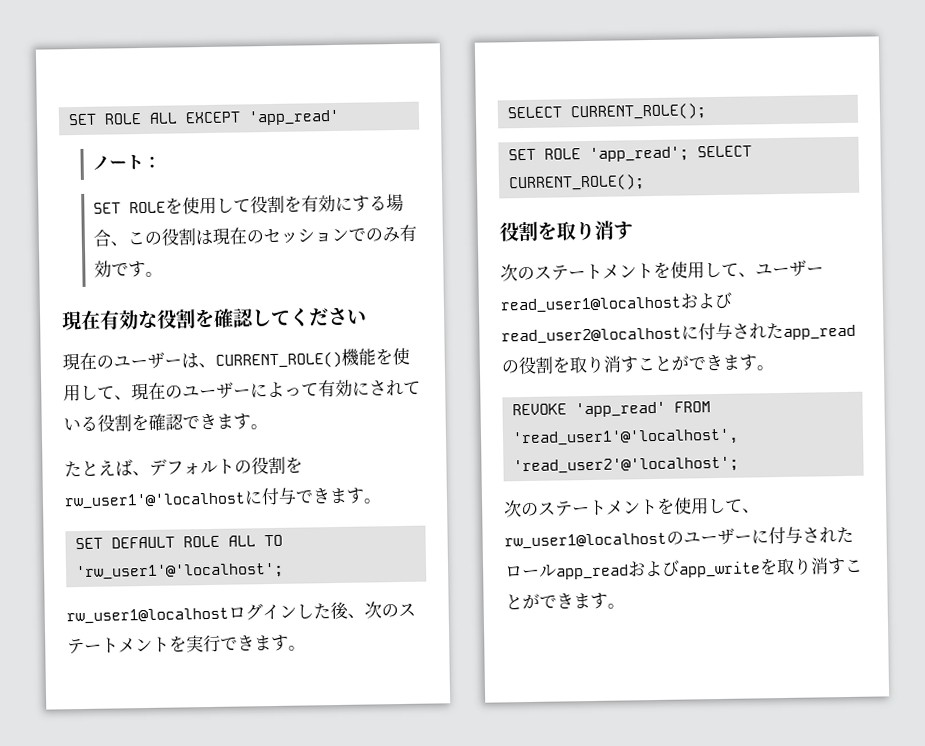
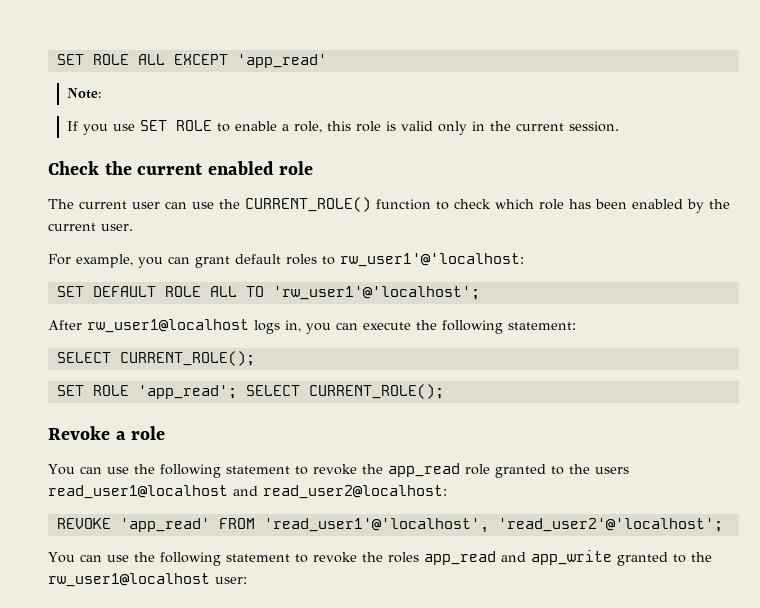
[92,153,162,170] [93,193,405,215] [93,224,418,247] [94,260,164,278] [61,307,367,331] [62,347,410,371] [63,379,421,402] [63,413,268,432] [64,456,303,478] [64,487,382,510] ノート： // SET ROLEを使用して役割を有効にする場合、この役割は現在のセッションでのみ有効です。 // 現在有効な役割を確認してください // 現在のユーザーは、CURRENT_ROLE()機能を使用して、現在のユーザーによって有効にされている役割を確認できます。 // たとえば、デフォルトの役割をrw_user1'@'localhostに付与できます。 -> [67,88,103,99] [67,120,620,135] [48,161,314,175] [48,197,730,213] [48,223,133,231] [48,253,524,268] Note: // If you use SET ROLE to enable a role, this role is valid only in the current session. // Check the current enabled role // The current user can use the CURRENT_ROLE() function to check which role has been enabled by the current user. // For example, you can grant default roles to rw_user1'@'localhost:
[66,601,416,625] [67,634,306,655] rw_user1@localhostログインした後、次のステートメントを実行できます。 -> [48,319,576,334] After rw_user1@localhost logs in, you can execute the following statement:
[499,220,633,242] [500,259,824,282] [500,291,733,314] [501,322,856,345] [501,354,774,375] 役割を取り消す // 次のステートメントを使用して、ユーザーread_user1@localhostおよびread_user2@localhostに付与されたapp_readの役割を取り消すことができます。 -> [48,426,166,440] [48,463,629,478] [48,485,447,499] Revoke a role // You can use the following statement to revoke the app_read role granted to the users read_user1@localhost and read_user2@localhost:
[504,497,760,518] [504,526,854,550] [505,557,863,580] [505,592,625,610] 次のステートメントを使用して、rw_user1@localhostのユーザーに付与されたロールapp_readおよびapp_writeを取り消すことができます。 -> [48,550,712,566] [48,573,247,587] You can use the following statement to revoke the roles app_read and app_write granted to the rw_user1@localhost user:

